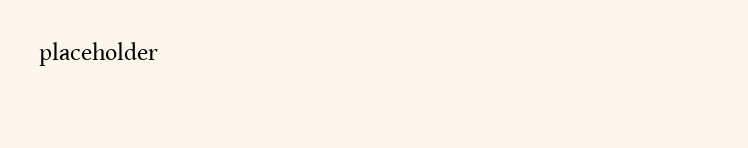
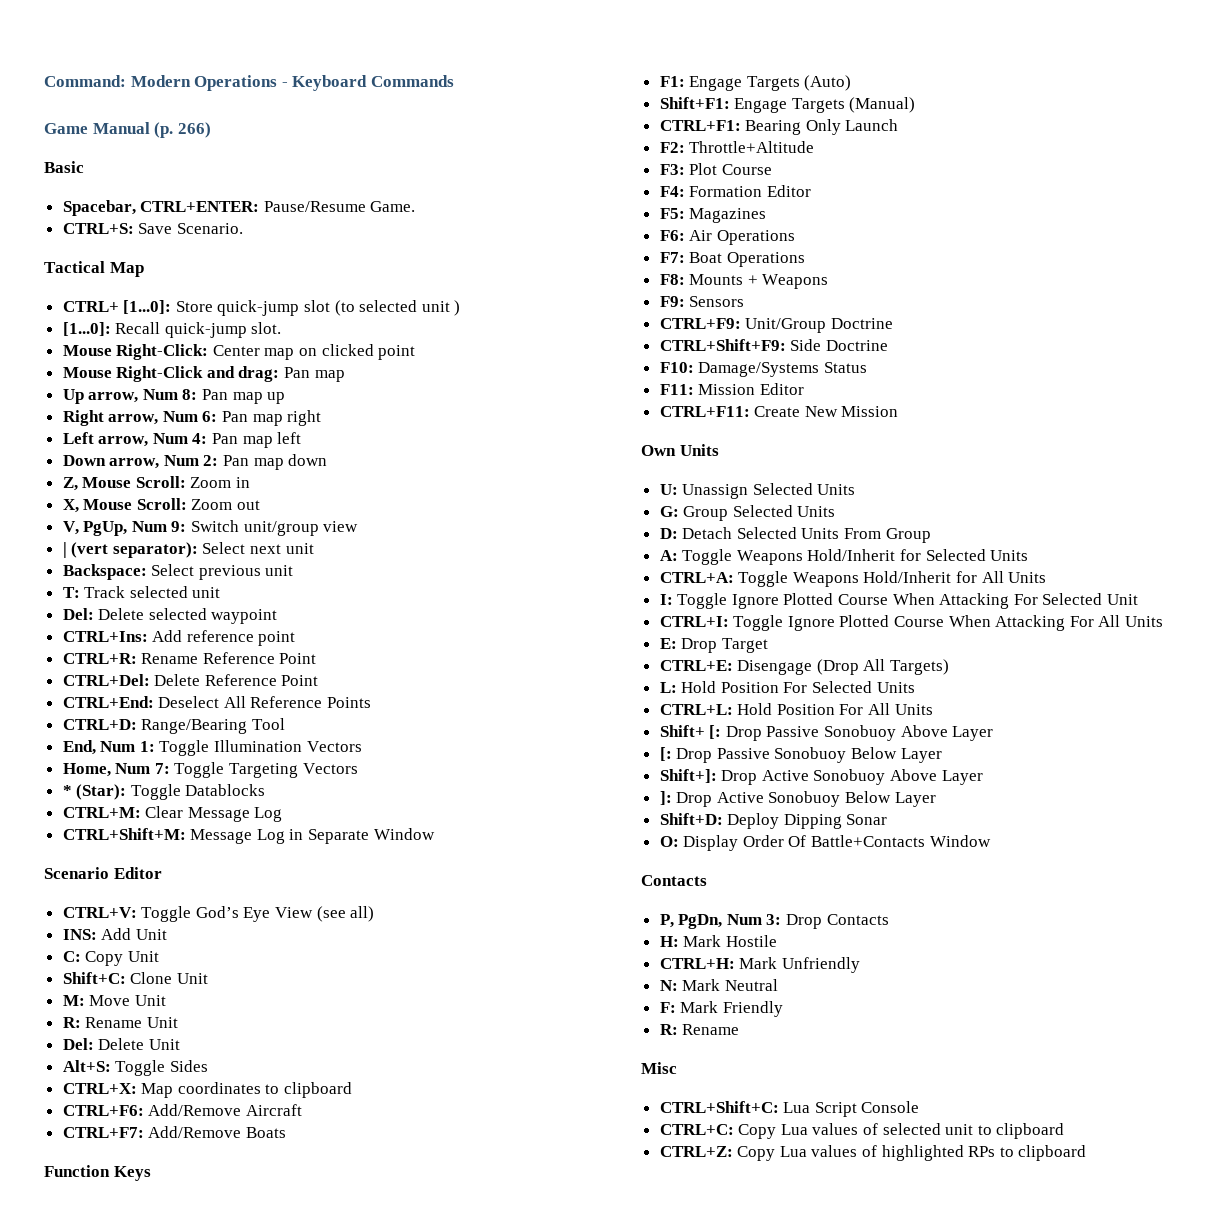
[39,42,158,66] placeholder -> [44,75,454,91] [44,122,211,138] [44,161,84,173] [62,200,416,216] [62,223,243,234] [44,261,144,277] [62,300,461,316] [62,322,282,338] [62,344,416,360] [62,366,345,382] [62,389,286,404] [62,410,322,426] [62,432,302,448] [62,454,328,470] [62,476,251,491] [62,498,261,513] [62,520,359,536] [62,542,314,558] [62,564,294,580] [62,586,221,598] [62,608,278,624] [62,630,296,646] [62,652,317,664] [62,674,319,686] [62,696,372,708] [62,718,285,734] [62,740,362,756] [62,762,358,778] [62,784,266,800] [62,806,283,822] [62,828,435,844] [44,867,162,879] [62,906,375,922] [62,928,167,940] [62,951,159,966] [62,972,208,984] [62,995,166,1006] [62,1017,178,1028] [62,1038,180,1050] [62,1060,208,1076] [62,1082,353,1098] [62,1104,302,1116] [62,1126,286,1138] [44,1165,151,1181] [659,75,852,91] [659,97,916,113] [659,119,899,135] [659,141,815,153] [659,163,772,175] [659,185,811,197] [659,208,767,223] [659,230,795,245] [659,252,805,267] [659,274,829,289] [659,296,745,307] [659,318,893,333] [659,339,888,351] [659,362,867,377] [659,383,804,395] [659,406,899,417] [641,444,719,456] [659,483,856,499] [659,505,836,521] [659,527,931,543] [659,549,1029,565] [659,571,1047,587] [659,593,1139,609] [659,615,1164,631] [659,638,768,653] [659,659,950,675] [659,681,915,693] [659,703,933,715] [659,725,994,741] [659,747,942,763] [659,769,983,785] [659,791,936,807] [659,813,888,829] [659,835,991,851] [641,875,707,886] [659,914,889,929] [659,935,777,947] [659,957,860,973] [659,979,778,991] [659,1001,783,1017] [659,1024,740,1035] [641,1062,677,1074] [659,1101,920,1117] [659,1123,1065,1139] [659,1145,1087,1161] Command: Modern Operations - Keyboard Commands // Game Manual (p. 266) // Basic // Spacebar, CTRL+ENTER: Pause/Resume Game. // CTRL+S: Save Scenario. // Tactical Map // CTRL+ [1...0]: Store quick-jump slot (to selected unit ) // [1...0]: Recall quick-jump slot. // Mouse Right-Click: Center map on clicked point // Mouse Right-Click and drag: Pan map // Up arrow, Num 8: Pan map up // Right arrow, Num 6: Pan map right // Left arrow, Num 4: Pan map left // Down arrow, Num 2: Pan map down // Z, Mouse Scroll: Zoom in // X, Mouse Scroll: Zoom out // V, PgUp, Num 9: Switch unit/group view // | (vert separator): Select next unit // Backspace: Select previous unit // T: Track selected unit // Del: Delete selected waypoint // CTRL+Ins: Add reference point // CTRL+R: Rename Reference Point // CTRL+Del: Delete Reference Point // CTRL+End: Deselect All Reference Points // CTRL+D: Range/Bearing Tool // End, Num 1: Toggle Illumination Vectors // Home, Num 7: Toggle Targeting Vectors // * (Star): Toggle Datablocks // CTRL+M: Clear Message Log // CTRL+Shift+M: Message Log in Separate Window // Scenario Editor // CTRL+V: Toggle God’s Eye View (see all) // INS: Add Unit // C: Copy Unit // Shift+C: Clone Unit // M: Move Unit // R: Rename Unit // Del: Delete Unit // Alt+S: Toggle Sides // CTRL+X: Map coordinates to clipboard // CTRL+F6: Add/Remove Aircraft // CTRL+F7: Add/Remove Boats // Function Keys // F1: Engage Targets (Auto) // Shift+F1: Engage Targets (Manual) // CTRL+F1: Bearing Only Launch // F2: Throttle+Altitude // F3: Plot Course // F4: Formation Editor // F5: Magazines // F6: Air Operations // F7: Boat Operations // F8: Mounts + Weapons // F9: Sensors // CTRL+F9: Unit/Group Doctrine // CTRL+Shift+F9: Side Doctrine // F10: Damage/Systems Status // F11: Mission Editor // CTRL+F11: Create New Mission // Own Units // U: Unassign Selected Units // G: Group Selected Units // D: Detach Selected Units From Group // A: Toggle Weapons Hold/Inherit for Selected Units // CTRL+A: Toggle Weapons Hold/Inherit for All Units // I: Toggle Ignore Plotted Course When Attacking For Selected Unit // CTRL+I: Toggle Ignore Plotted Course When Attacking For All Units // E: Drop Target // CTRL+E: Disengage (Drop All Targets) // L: Hold Position For Selected Units // CTRL+L: Hold Position For All Units // Shift+ [: Drop Passive Sonobuoy Above Layer // [: Drop Passive Sonobuoy Below Layer // Shift+]: Drop Active Sonobuoy Above Layer // ]: Drop Active Sonobuoy Below Layer // Shift+D: Deploy Dipping Sonar // O: Display Order Of Battle+Contacts Window // Contacts // P, PgDn, Num 3: Drop Contacts // H: Mark Hostile // CTRL+H: Mark Unfriendly // N: Mark Neutral // F: Mark Friendly // R: Rename // Misc // CTRL+Shift+C: Lua Script Console // CTRL+C: Copy Lua values of selected unit to clipboard // CTRL+Z: Copy Lua values of highlighted RPs to clipboard

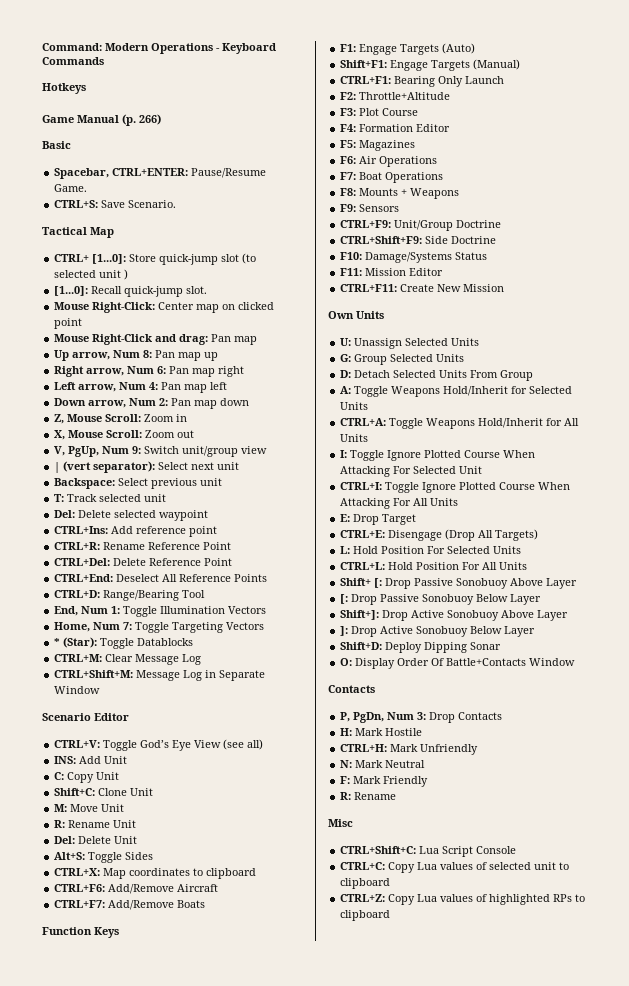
(454, 81) none -> [42,83,86,94] // Hotkeys

